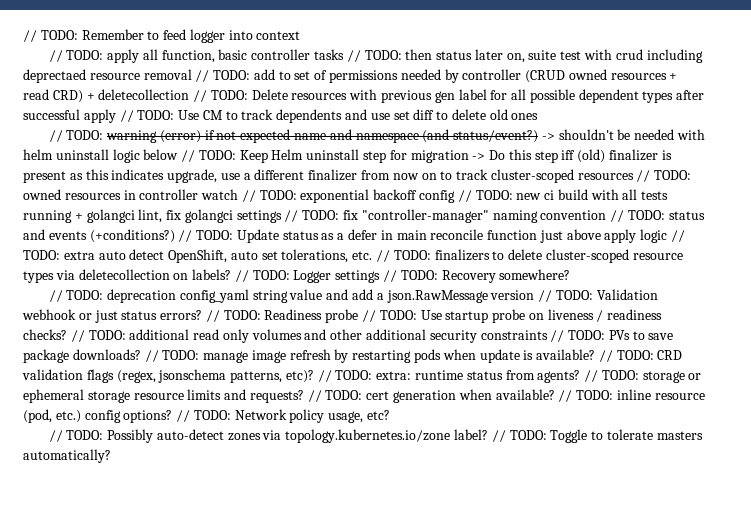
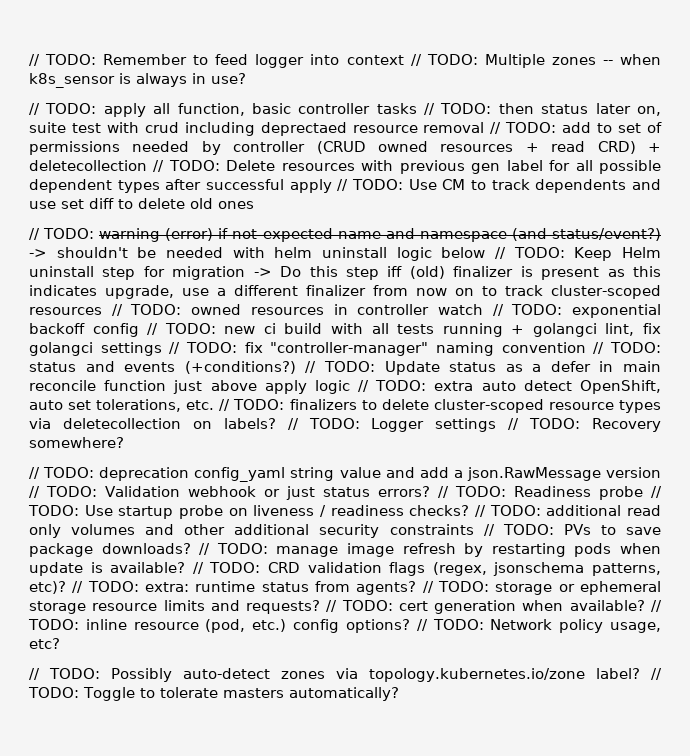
(301, 35) none -> [410,54,662,68] [29,73,246,88] // TODO: Multiple zones -- when k8s_sensor is always in use?

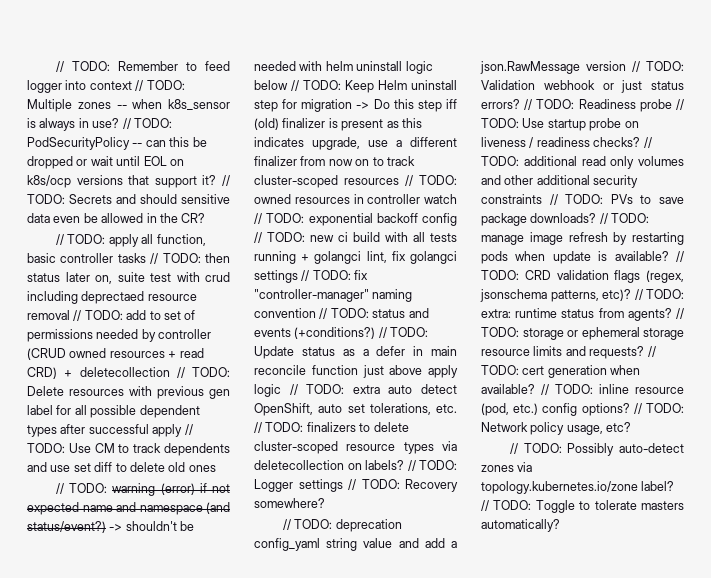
(246, 78) none -> [122,118,172,129] [27,137,207,150] [27,156,184,169] [27,175,230,188] [27,194,230,204] [27,213,206,223] // TODO: PodSecurityPolicy -- can this be dropped or wait until EOL on k8s/ocp versions that support it? // TODO: Secrets and should sensitive data even be allowed in the CR?

